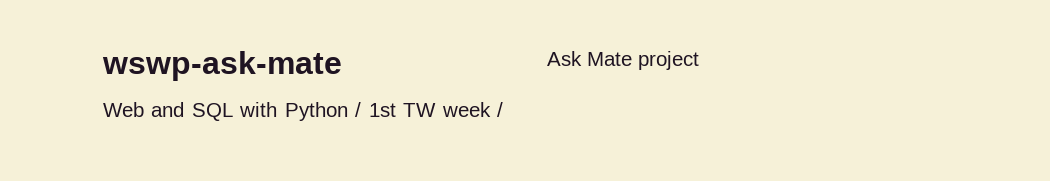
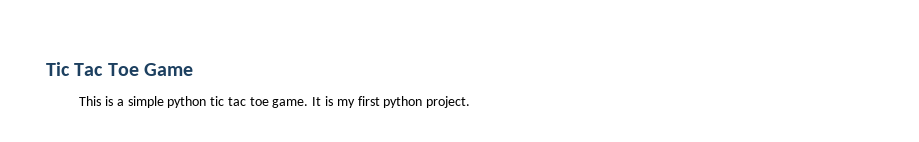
[102,51,342,81] [103,102,504,121] [547,51,699,70] wswp-ask-mate // Web and SQL with Python / 1st TW week / Ask Mate project -> [46,62,193,76] [79,96,471,108] Tic Tac Toe Game // This is a simple python tic tac toe game. It is my first python project.

